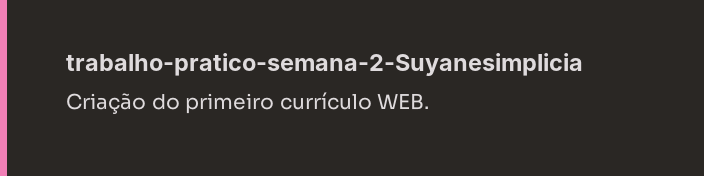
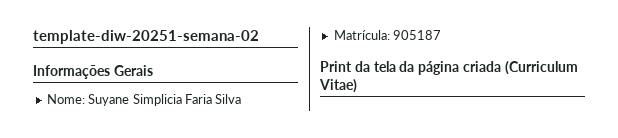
[66,53,583,76] [66,92,430,114] trabalho-pratico-semana-2-Suyanesimplicia // Criação do primeiro currículo WEB. -> [33,30,259,44] [33,65,153,79] [46,94,242,106] [333,30,442,40] [320,61,578,75] [319,79,357,93] template-diw-20251-semana-02 // Informações Gerais // Nome: Suyane Simplicia Faria Silva // Matrícula: 905187 // Print da tela da página criada (Curriculum Vitae)

